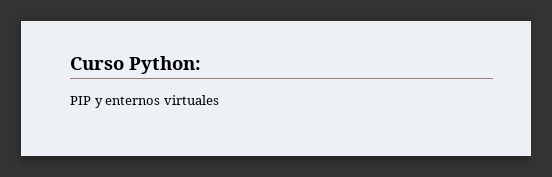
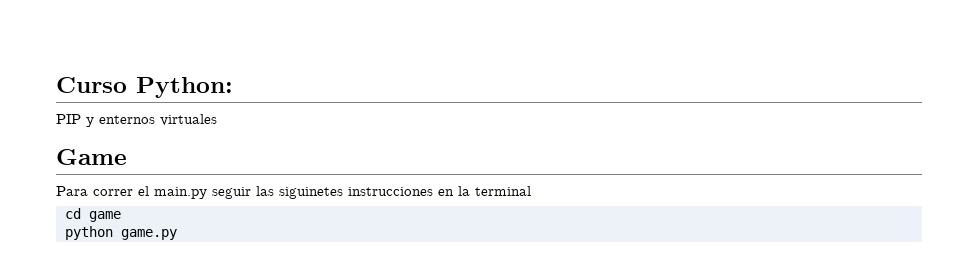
(219, 100) none -> [56,149,127,165] [56,186,531,199] [65,208,121,222] [65,226,177,240] // Game // Para correr el main.py seguir las siguinetes instrucciones en la terminal // cd game // python game.py

